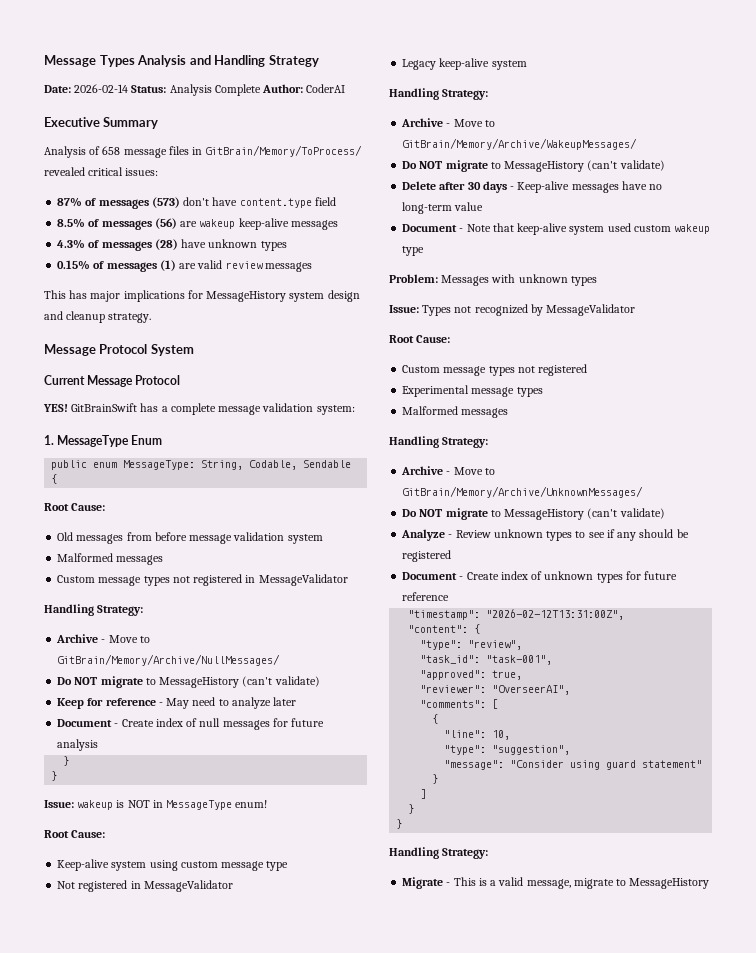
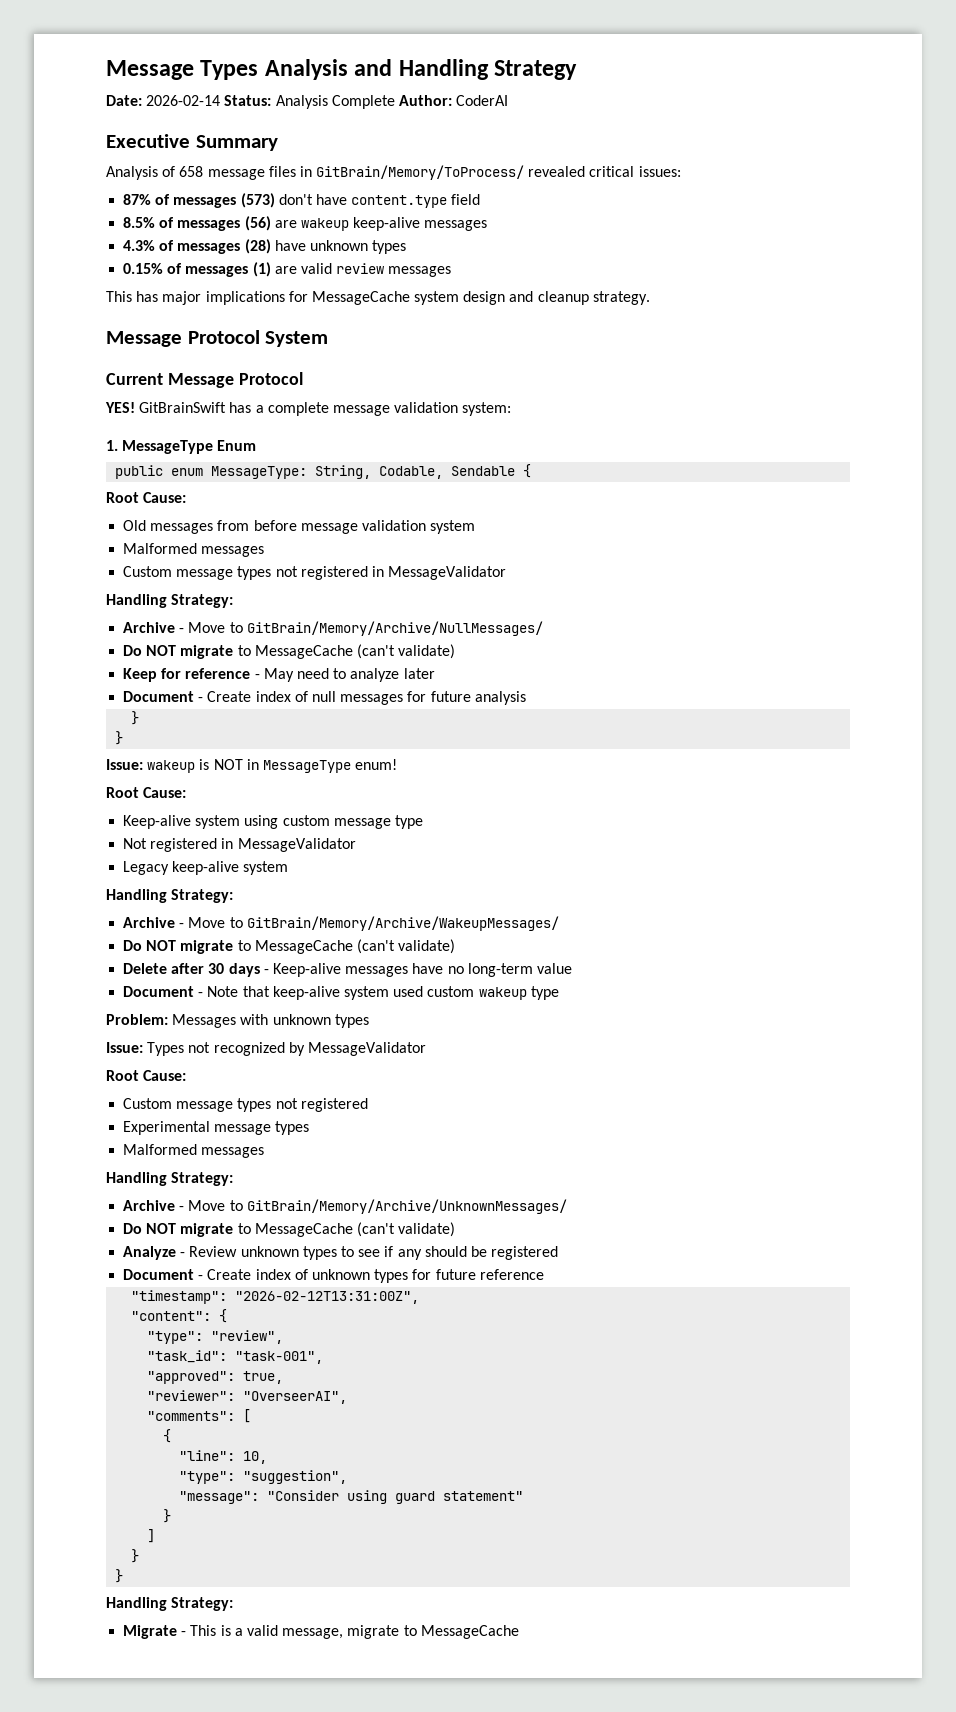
[206,291,287,302] MessageHistory -> [311,291,410,305] MessageCache
[159,677,240,688] MessageHistory -> [254,645,353,659] MessageCache
[504,161,585,172] MessageHistory -> [254,940,353,954] MessageCache
[504,509,585,520] MessageHistory -> [254,1223,353,1237] MessageCache
[629,878,710,889] MessageHistory -> [420,1625,519,1639] MessageCache

